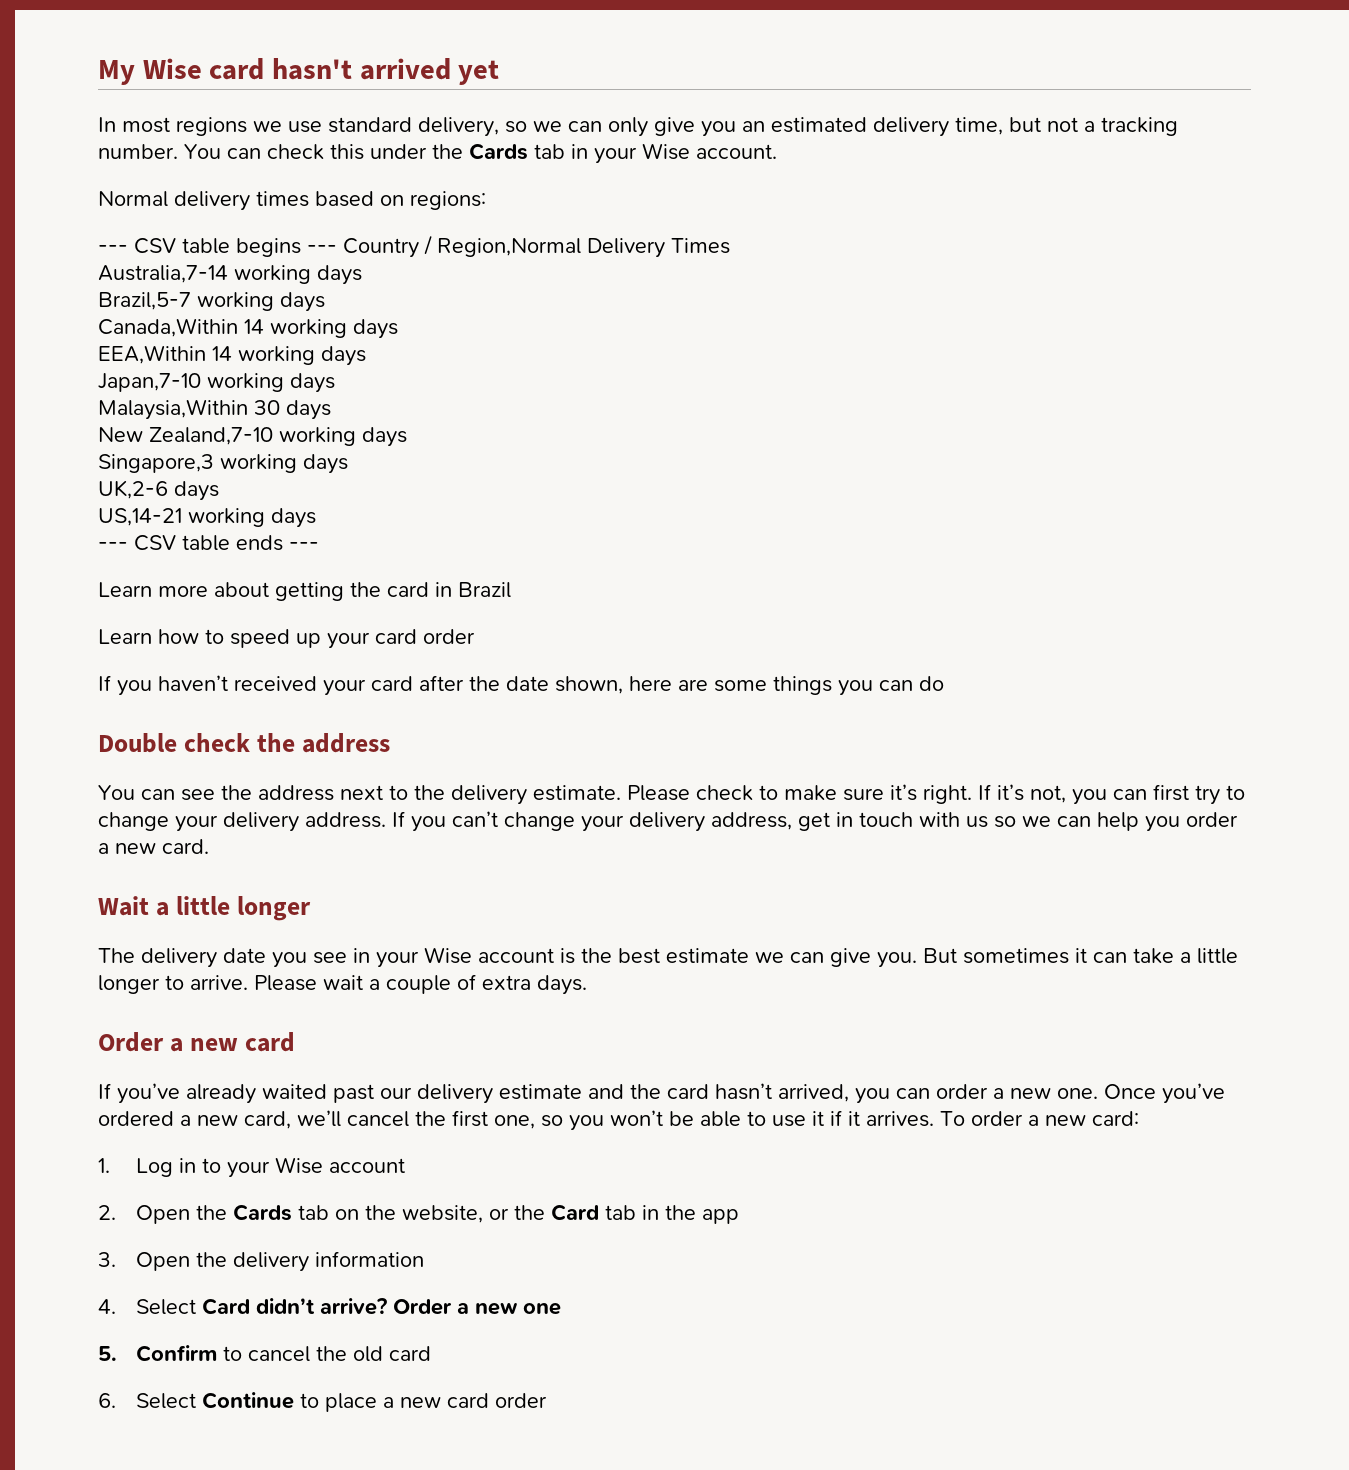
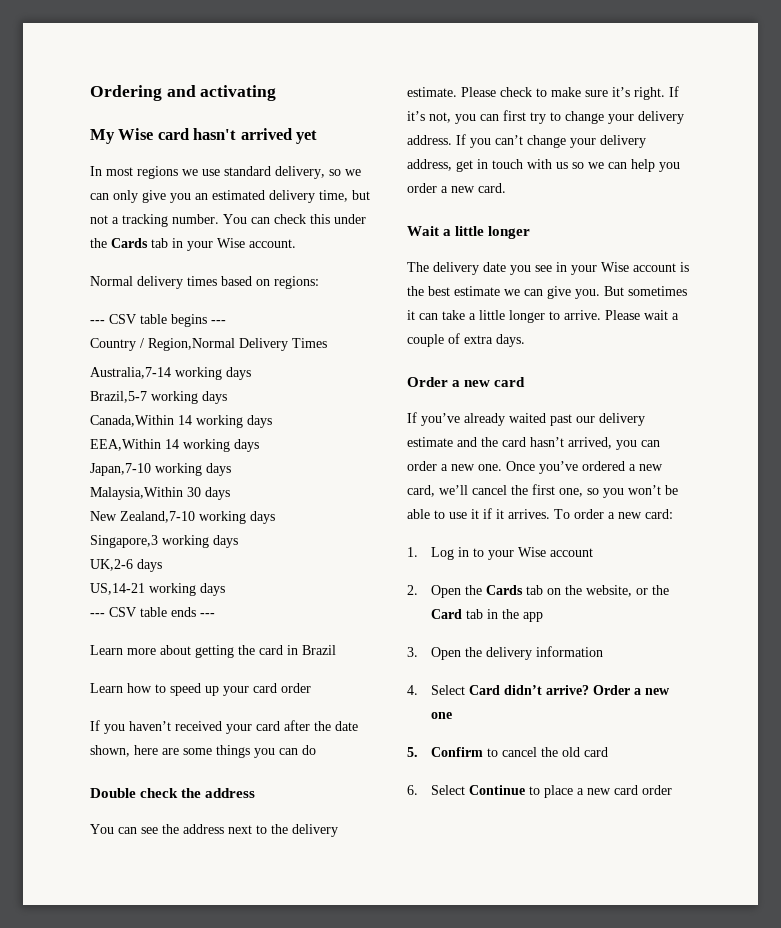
(98, 72) none -> [90,85,277,101] Ordering and activating //
(337, 249) none -> (226, 322) //

